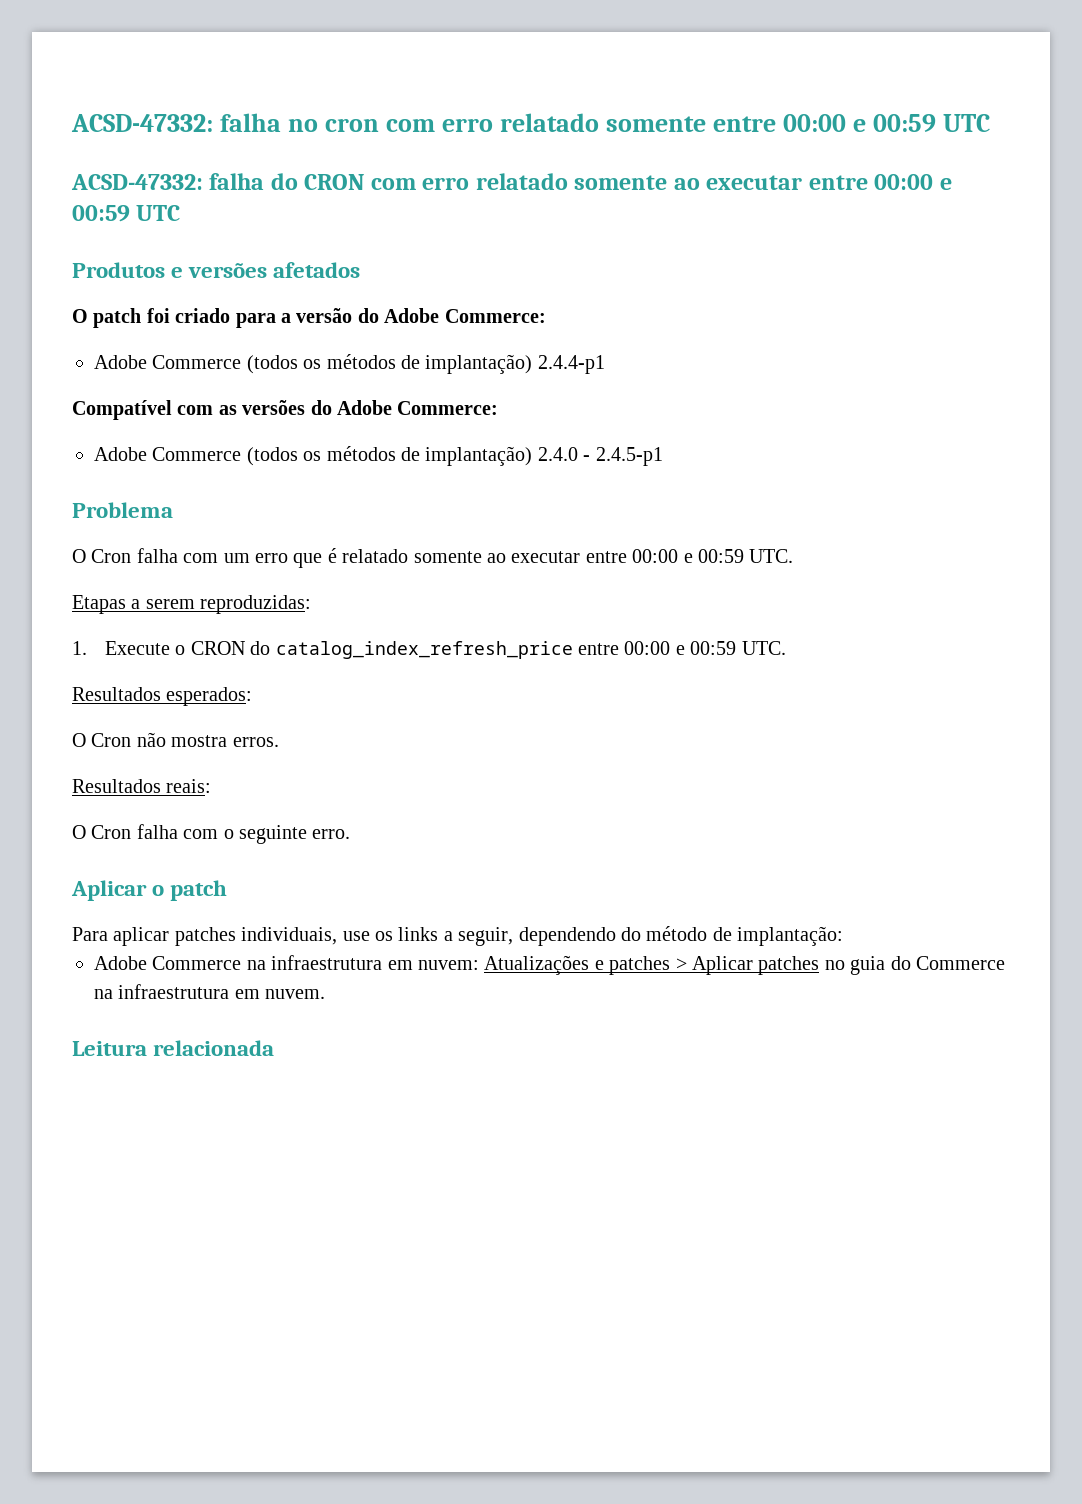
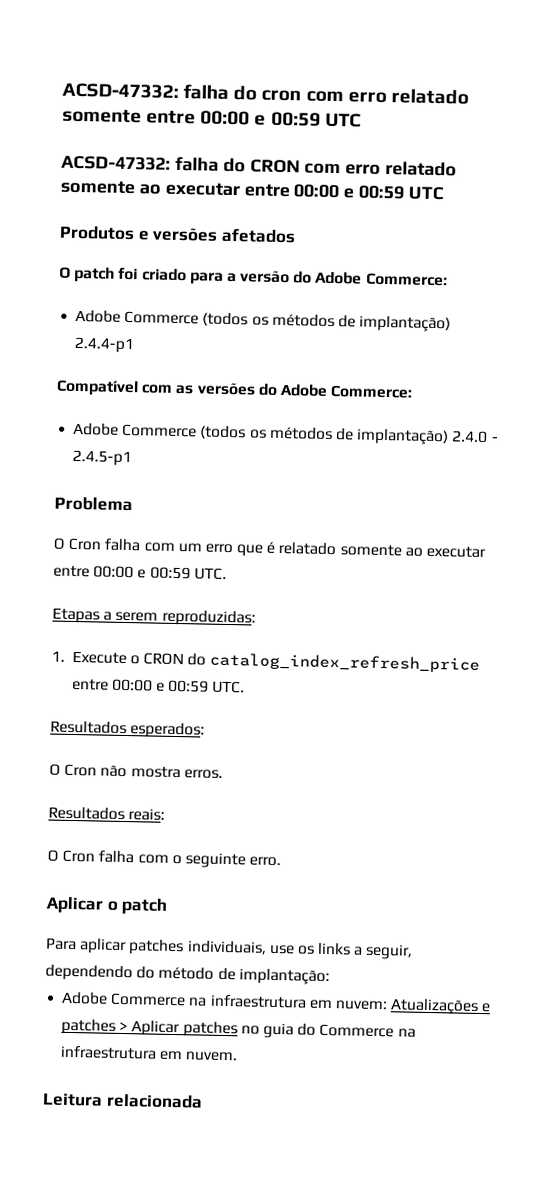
[71,113,319,132] ACSD-47332: falha no -> [62,82,258,101] ACSD-47332: falha do

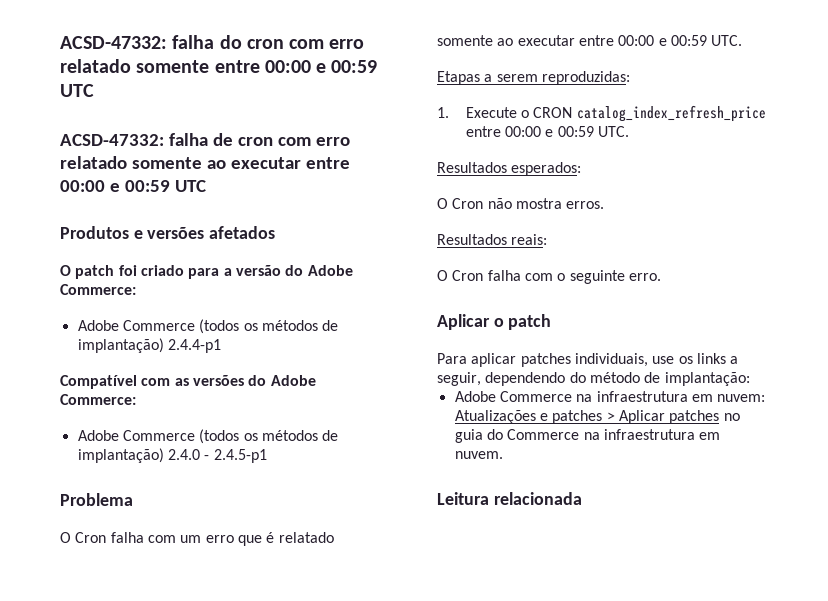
[222,157,301,174] do CRON -> [212,133,273,146] de cron
[187,653,207,666] do -> (573, 112) none

